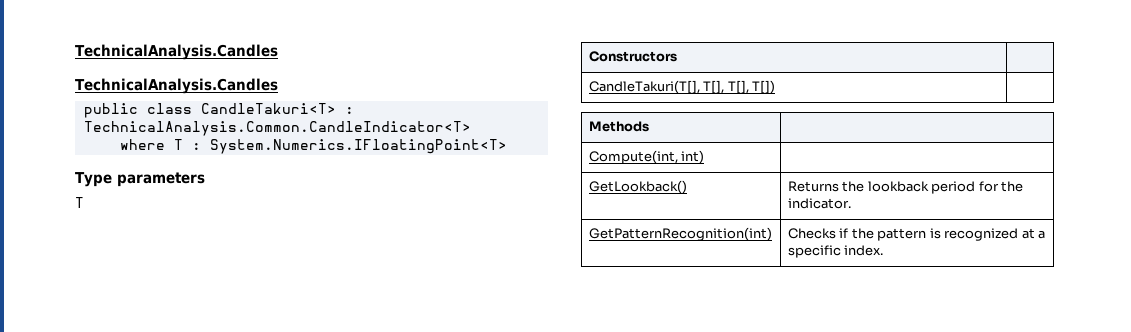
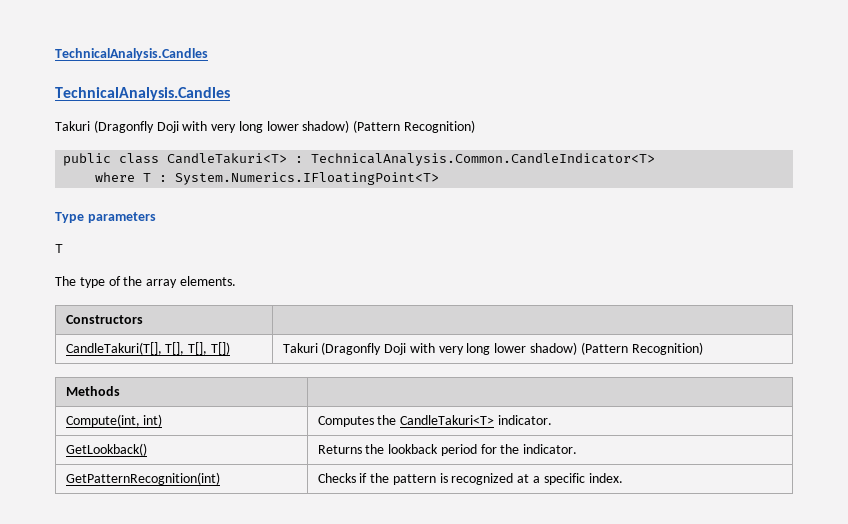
(278, 86) none -> [55,120,476,133] // Takuri (Dragonfly Doji with very long lower shadow) (Pattern Recognition)
(84, 202) none -> [55,276,236,288] // The type of the array elements.
(776, 87) none -> [282,342,703,355] Takuri (Dragonfly Doji with very long lower shadow) (Pattern Recognition)
(705, 157) none -> [317,415,552,427] Computes the CandleTakuri<T> indicator.

